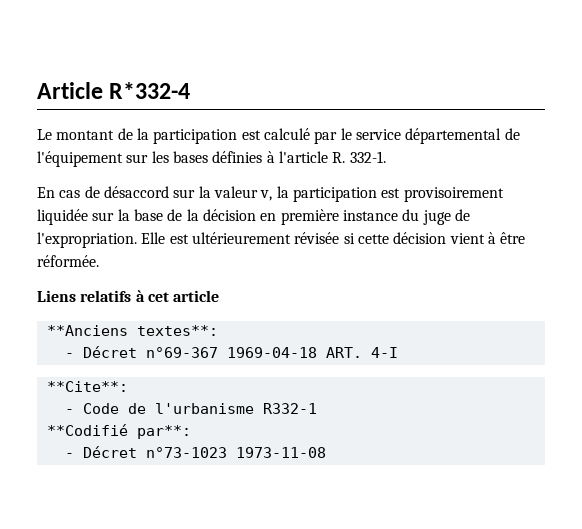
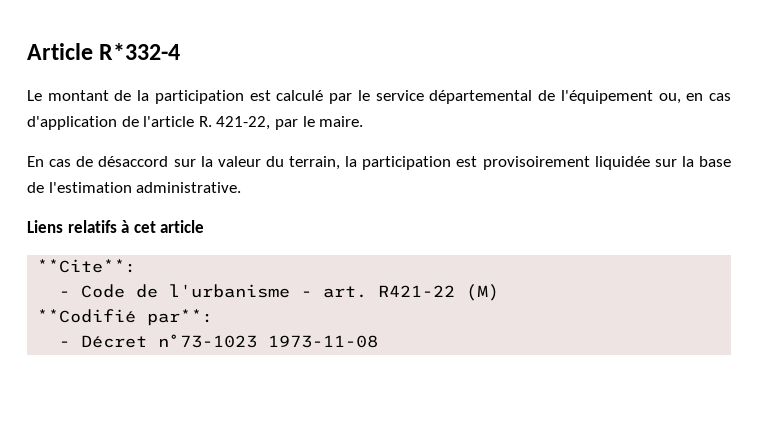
[126,151,386,163] sur les bases définies à l'article R. 332-1. -> [658,93,732,104] [27,116,364,130] ou, en cas d'application de l'article R. 421-22, par le maire.
[260,190,273,201] v, -> [265,156,340,170] du terrain,
[186,209,470,225] [37,232,526,248] [37,255,99,267] la décision en première instance du juge de l'expropriation. Elle est ultérieurement révisée si cette décision vient à être réformée. -> [48,182,242,193] l'estimation administrative.
[46,325,218,336] [64,346,398,358] // **Anciens textes**: // - Décret n°69-367 1969-04-18 ART. 4-I -> (205, 226) none
[262,403,317,414] R332-1 -> [301,284,500,301] - art. R421-22 (M)

